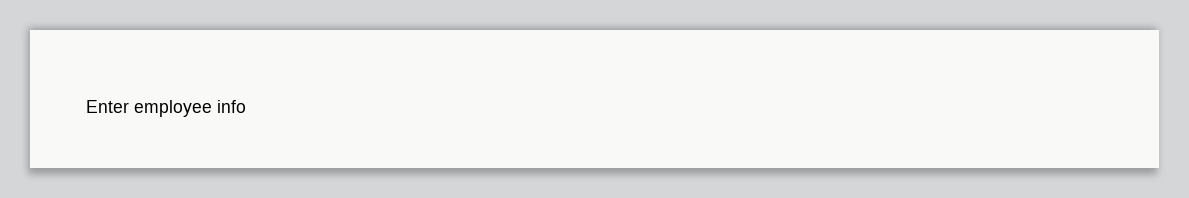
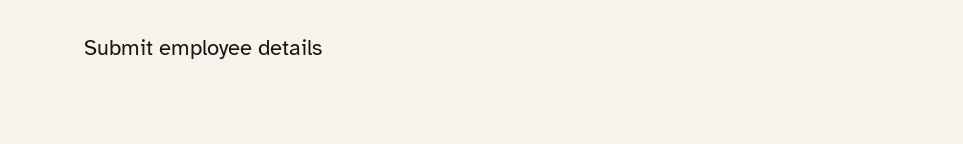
[86,100,246,117] Enter employee info -> [84,39,322,59] Submit employee details

